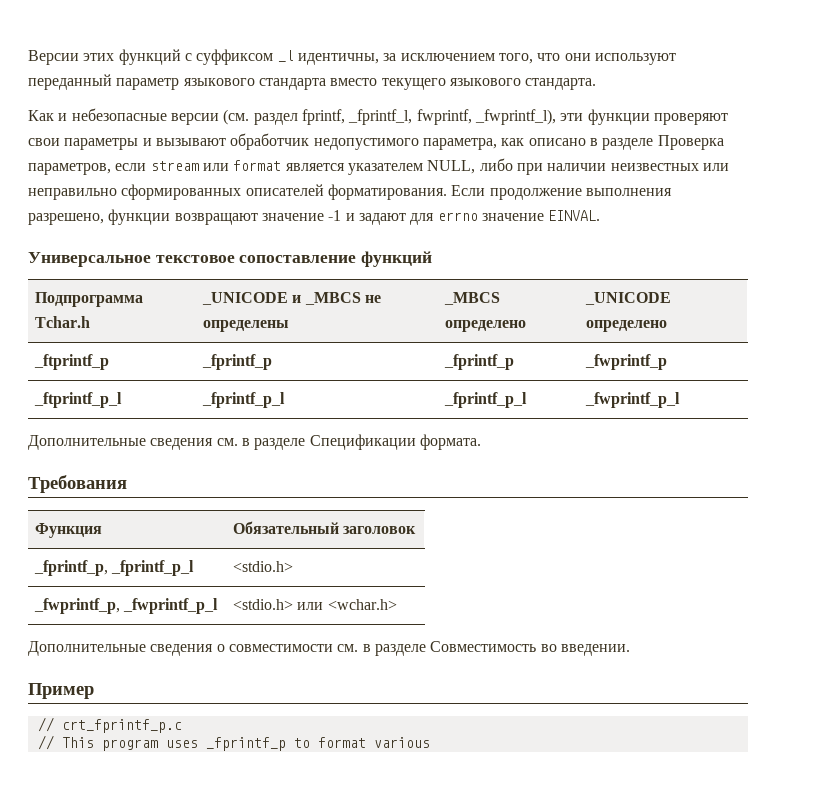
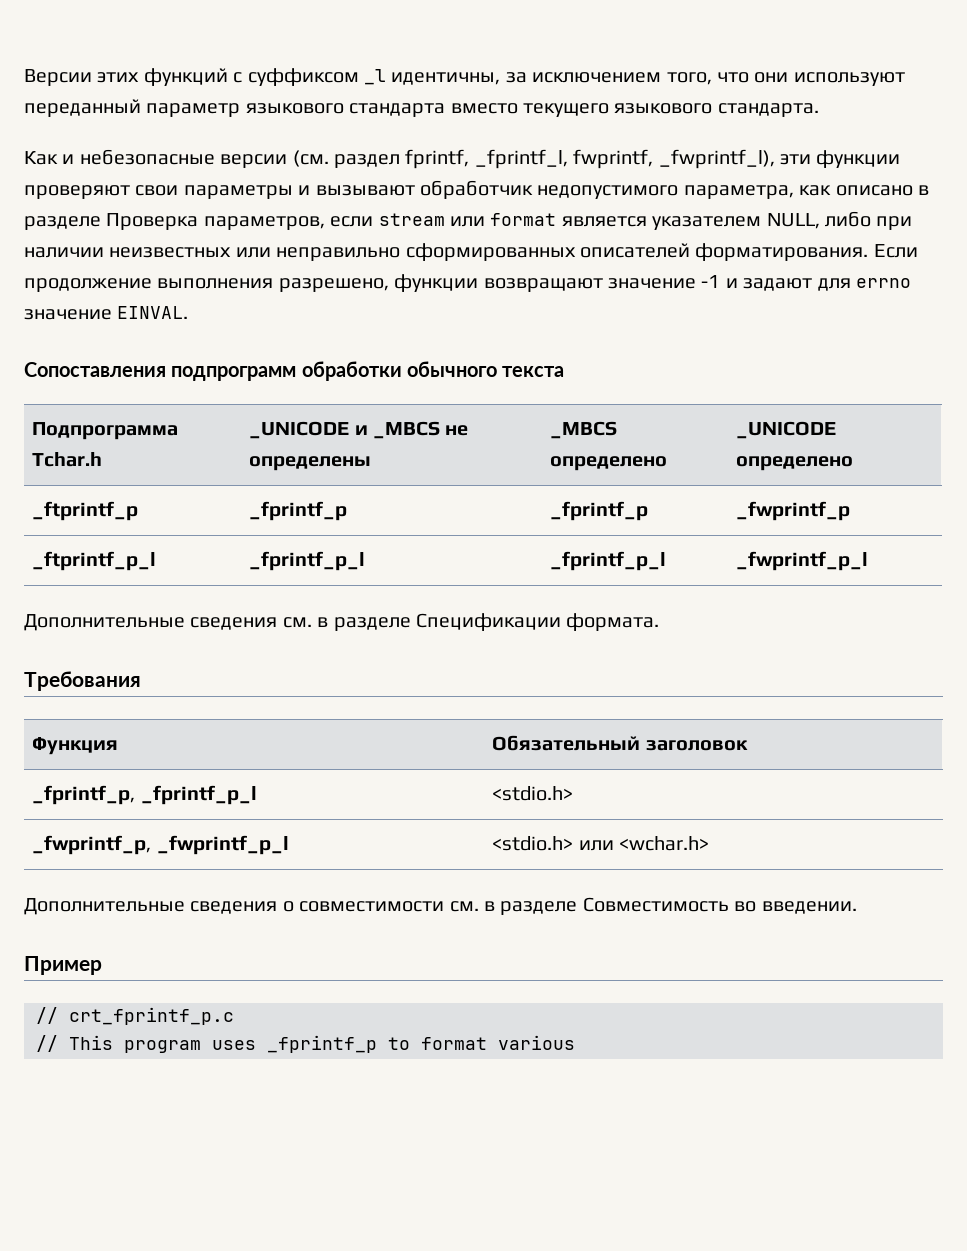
[28,251,433,267] Универсальное текстовое сопоставление функций -> [24,361,565,381] Сопоставления подпрограмм обработки обычного текста

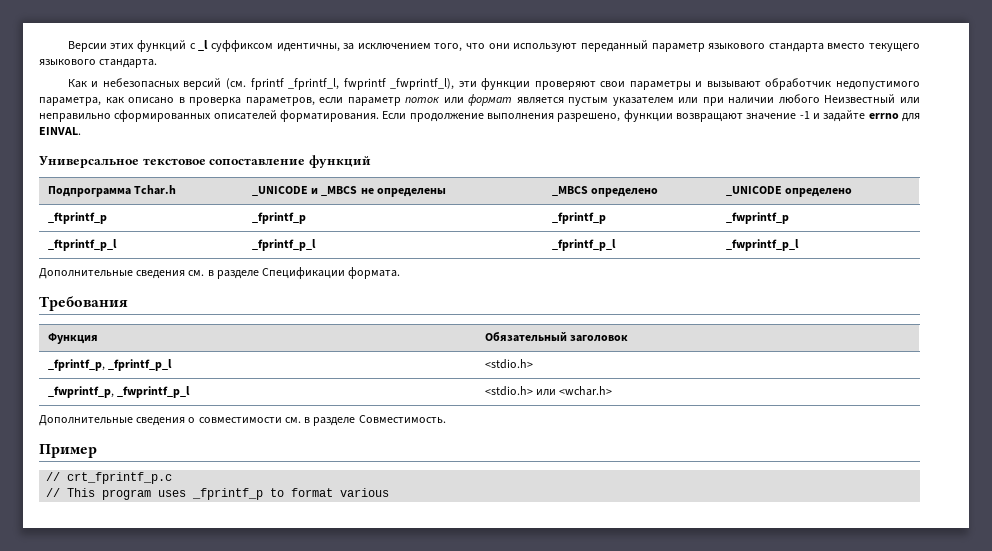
[247,68,386,86] суффиксом _l -> [198,40,273,52] _l суффиксом
[79,149,654,169] небезопасные версии (см. раздел fprintf, _fprintf_l, fwprintf, -> [102,78,386,90] небезопасных версий (см. fprintf _fprintf_l, fwprintf
[24,211,913,230] [24,247,232,258] разделе Проверка параметров, если stream или format является указателем NULL, либо при наличии неизвестных -> [189,94,896,106] проверка параметров, если параметр поток или формат является пустым указателем или при наличии любого Неизвестный
[743,278,911,291] [24,306,189,320] [24,361,565,381] задают для errno значение EINVAL. // Сопоставления подпрограмм обработки обычного текста -> [823,110,921,122] [39,127,81,135] [39,155,371,168] задайте errno для EINVAL. // Универсальное текстовое сопоставление функций
[582,897,857,914] Совместимость во введении. -> [358,415,446,423] Совместимость.

